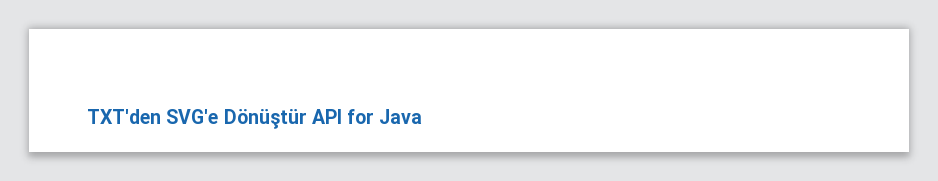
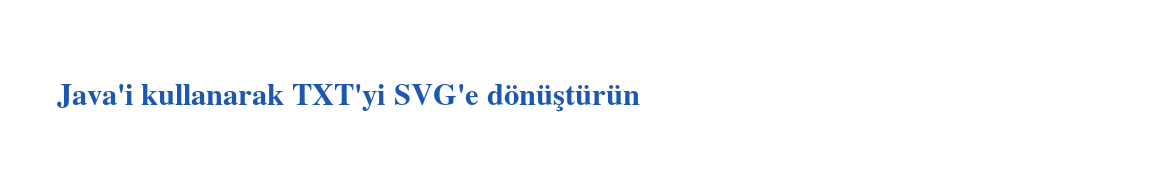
[87,109,423,129] TXT'den SVG'e Dönüştür API for Java -> [57,84,640,112] Java'i kullanarak TXT'yi SVG'e dönüştürün

